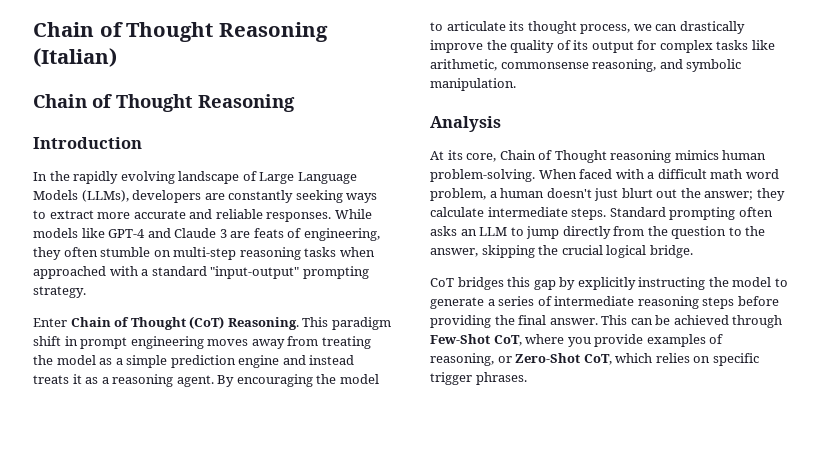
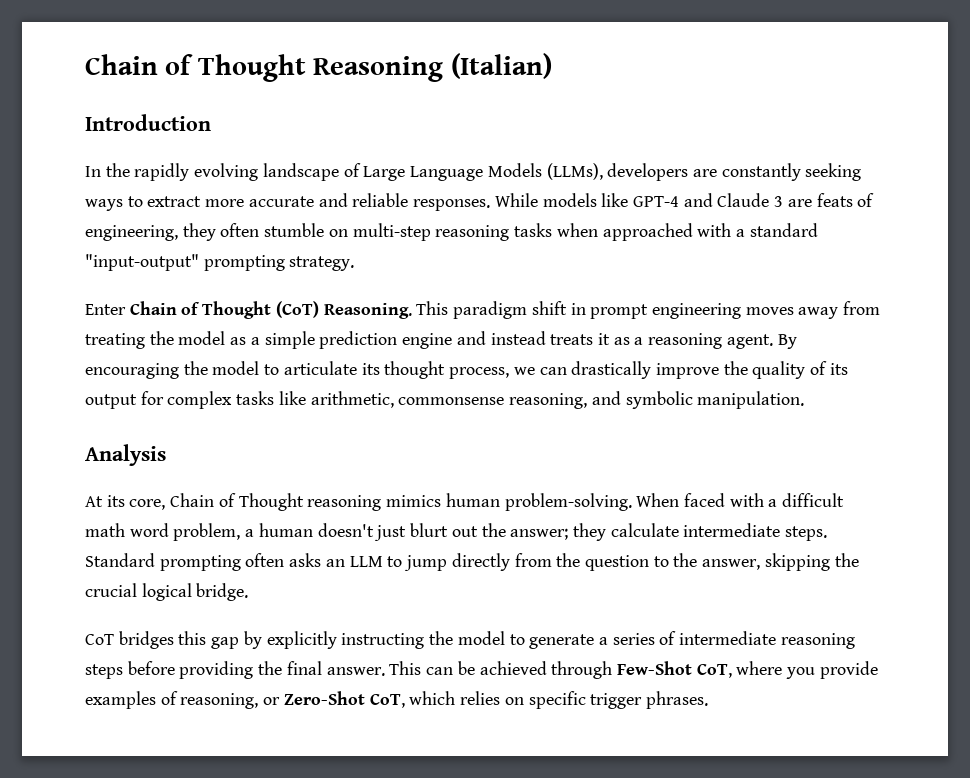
[33,94,295,112] // Chain of Thought Reasoning -> (552, 66) none

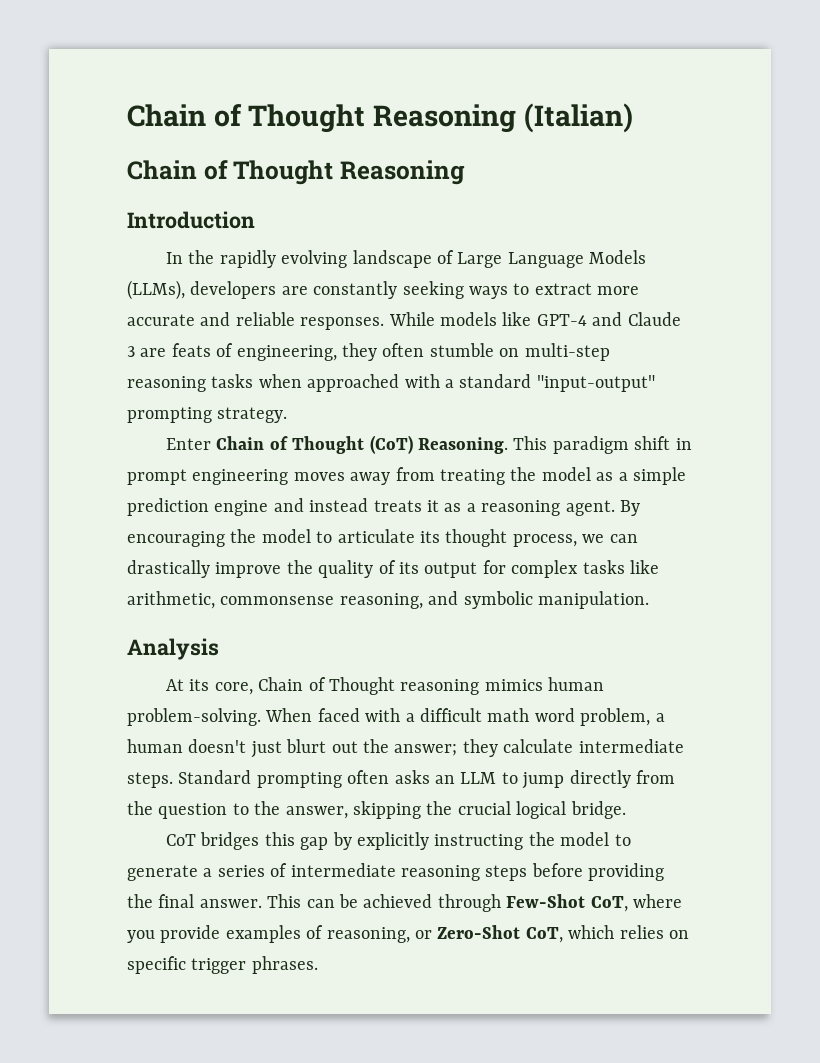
(552, 66) none -> [127,160,465,185] // Chain of Thought Reasoning

